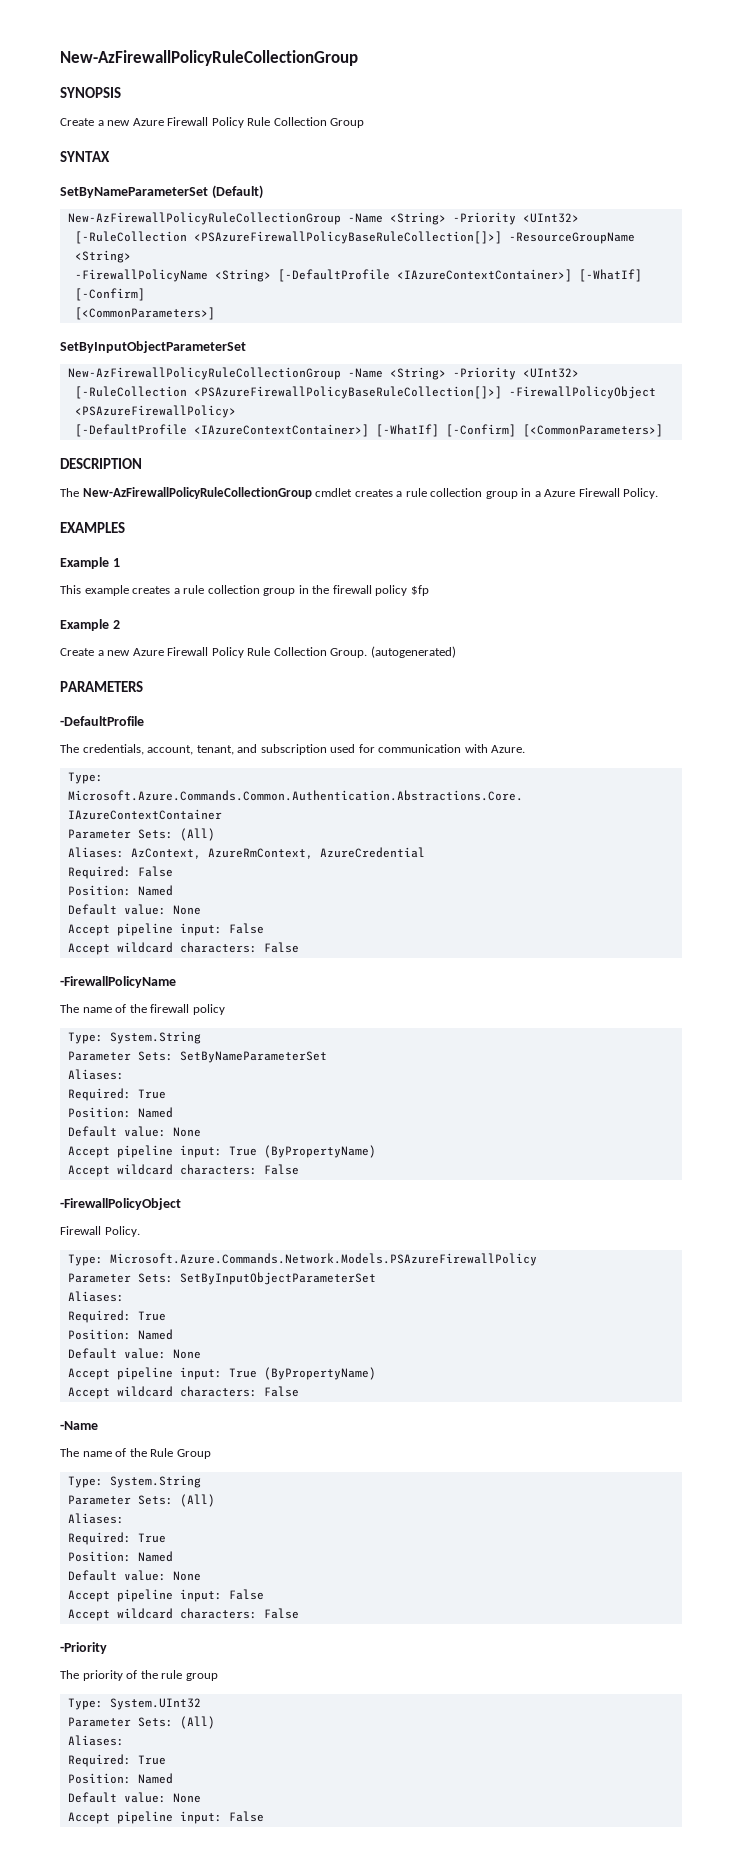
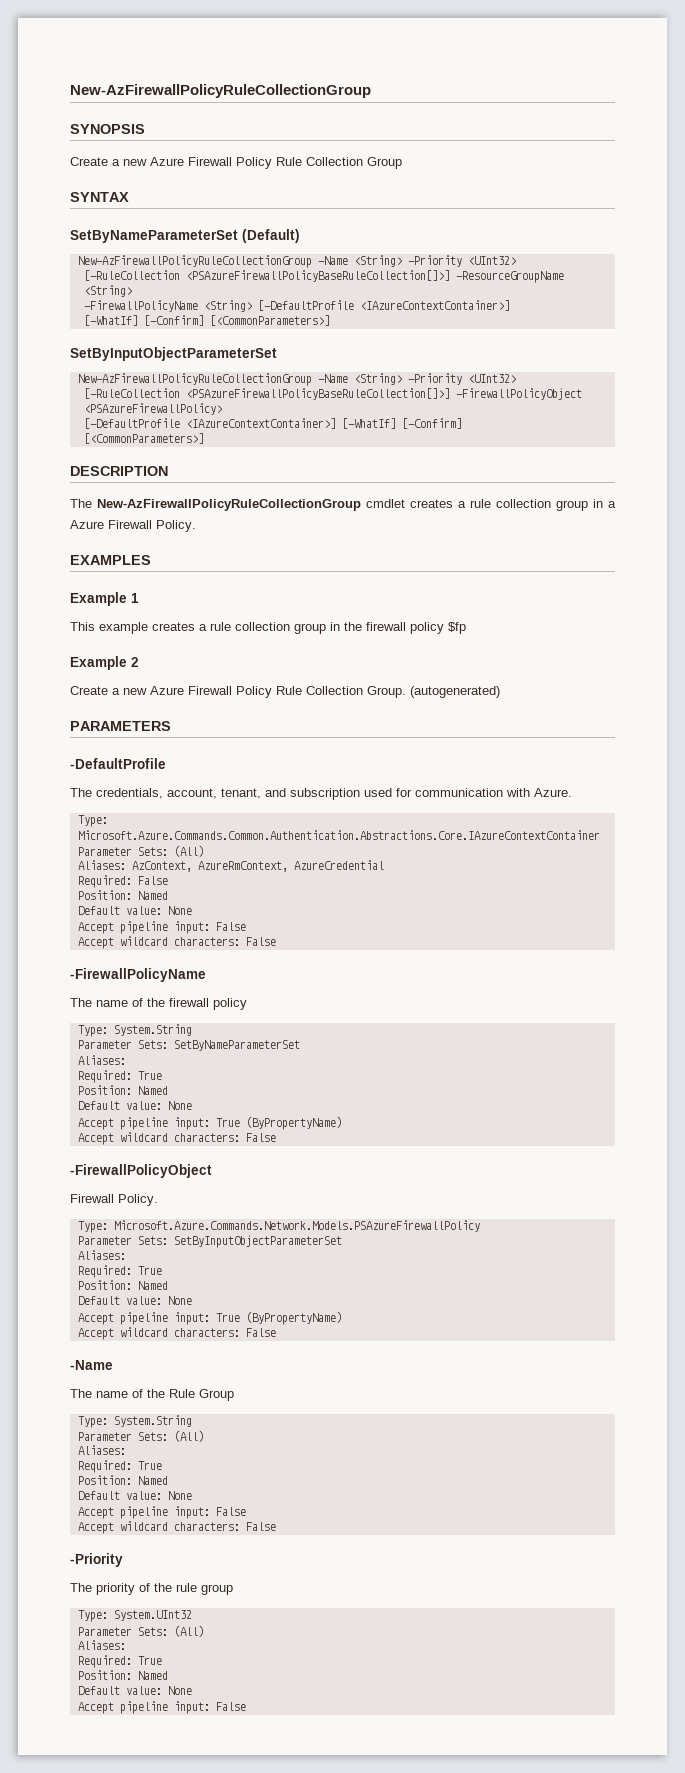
[578,269,642,282] [74,288,145,301] [-WhatIf] [-Confirm] // -> [83,315,204,326] // [-WhatIf] [-Confirm]
(516, 430) none -> (462, 423) //

